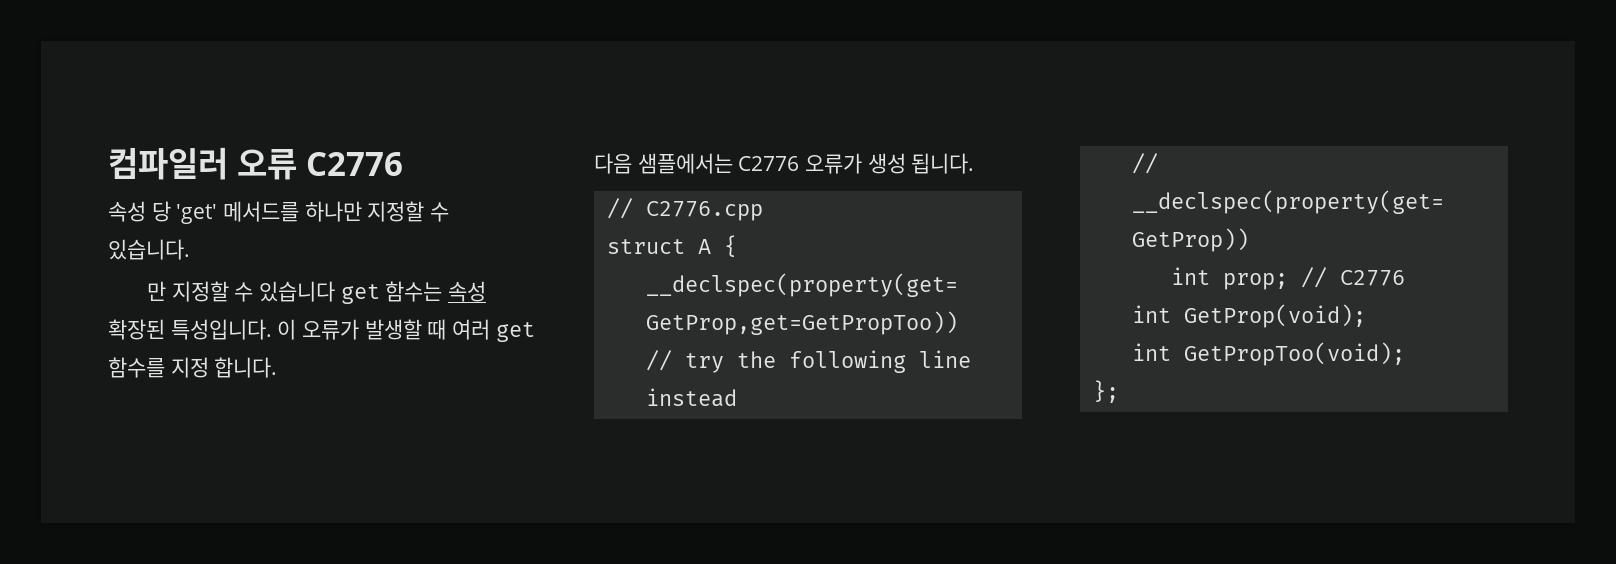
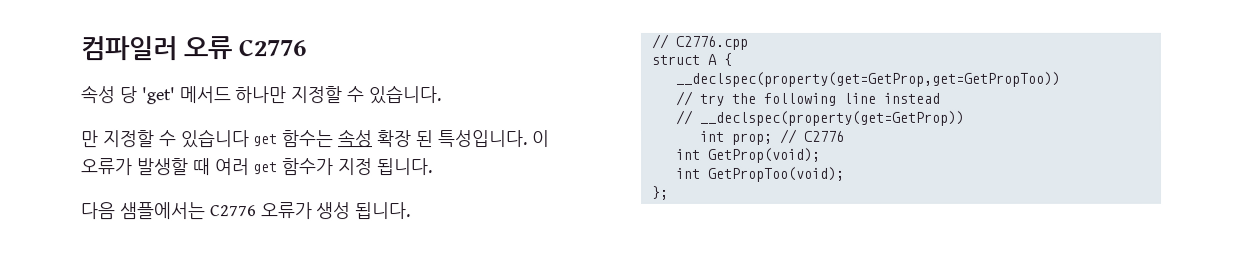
[222,201,299,222] 메서드를 -> [178,86,231,104] 메서드
[108,319,165,340] 확장된 -> [376,130,434,148] 확장 된
[108,357,278,378] 함수를 지정 합니다. -> [282,158,434,176] 함수가 지정 됩니다.

